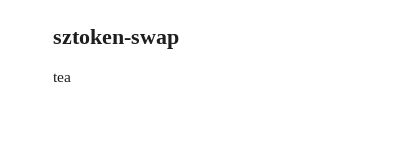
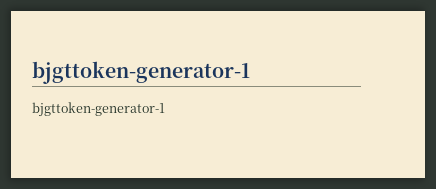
[53,29,179,49] [53,73,71,82] sztoken-swap // tea -> [32,61,250,84] [32,102,165,117] bjgttoken-generator-1 // bjgttoken-generator-1

